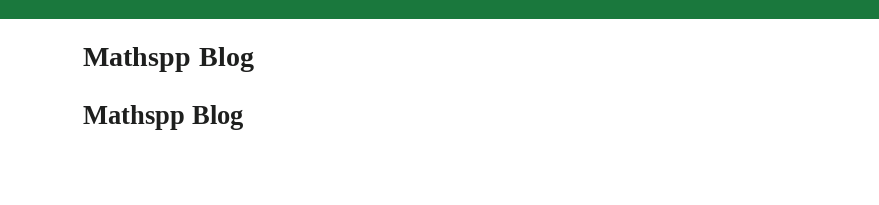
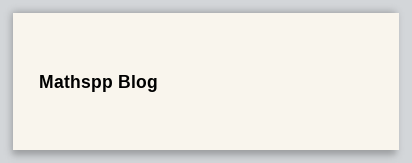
[83,47,254,72] [83,105,244,130] Mathspp Blog // Mathspp Blog -> [39,75,158,92] Mathspp Blog

